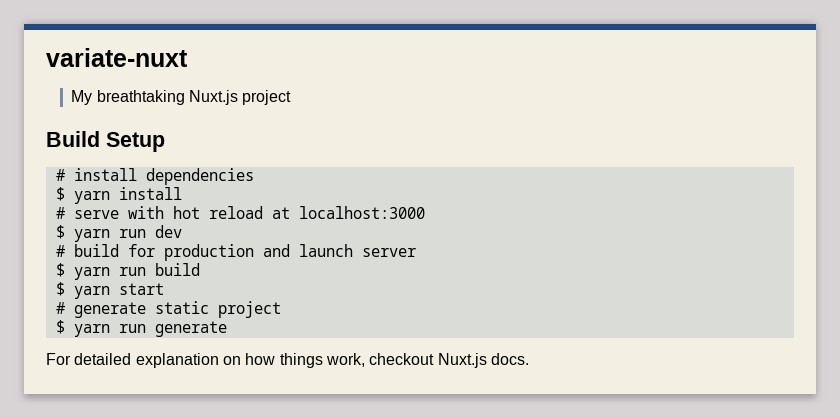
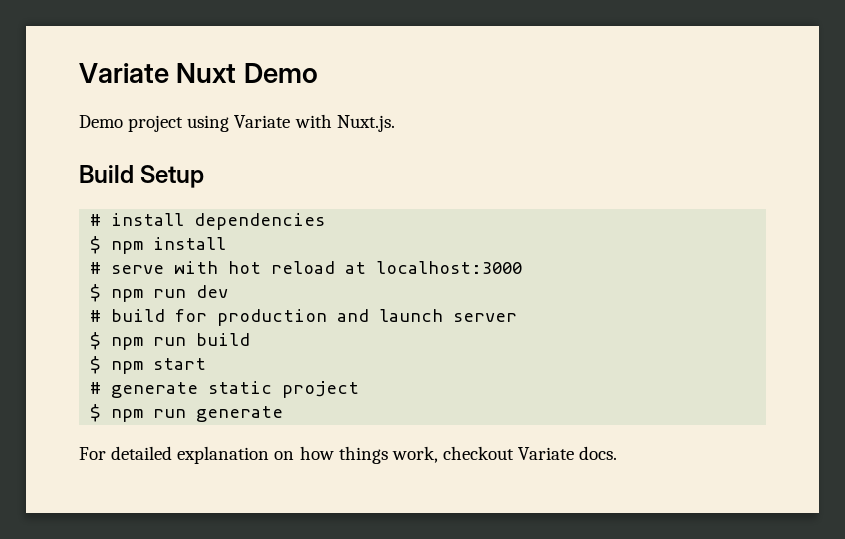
[46,48,188,67] [71,90,292,105] variate-nuxt // My breathtaking Nuxt.js project -> [79,63,318,83] [79,114,395,132] Variate Nuxt Demo // Demo project using Variate with Nuxt.js.
[73,191,110,204] yarn -> [111,241,144,254] npm
[73,229,110,242] yarn -> [111,289,144,302] npm
[73,267,110,280] yarn -> [111,337,144,350] npm
[73,286,110,299] yarn -> [111,361,144,374] npm
[73,324,110,337] yarn -> [111,409,144,422] npm
[437,353,487,368] Nuxt.js -> [518,447,575,460] Variate

